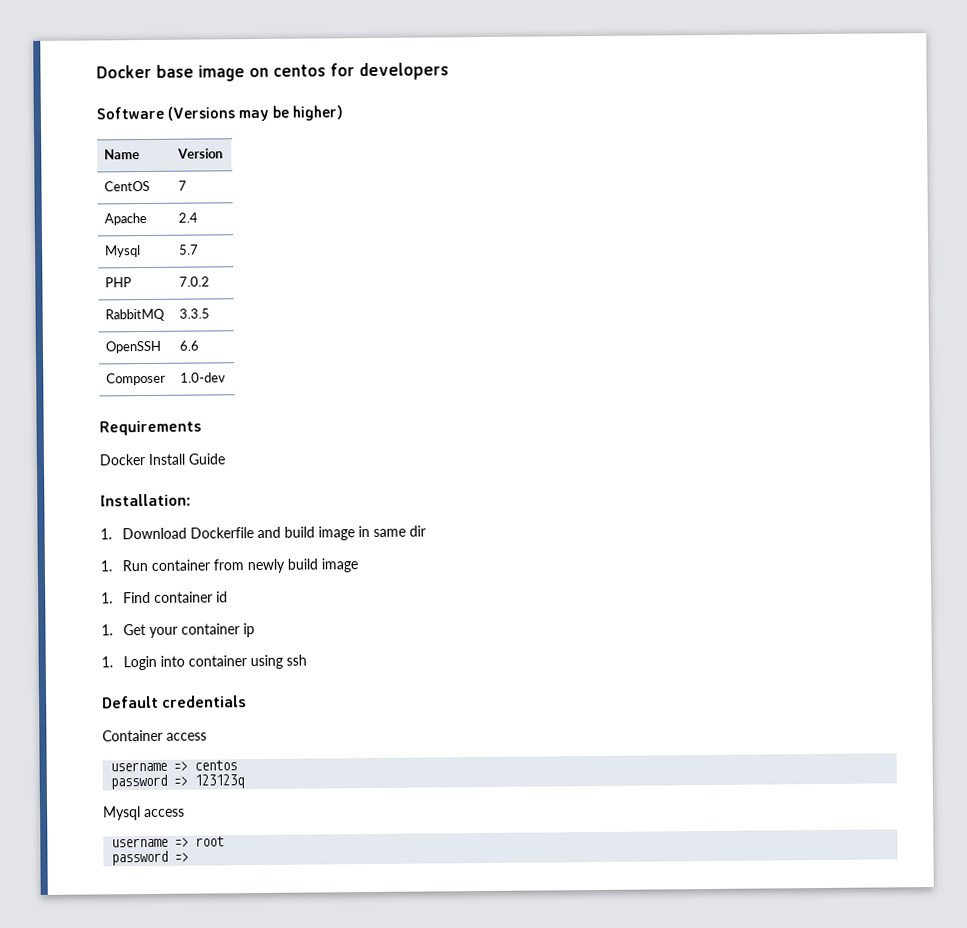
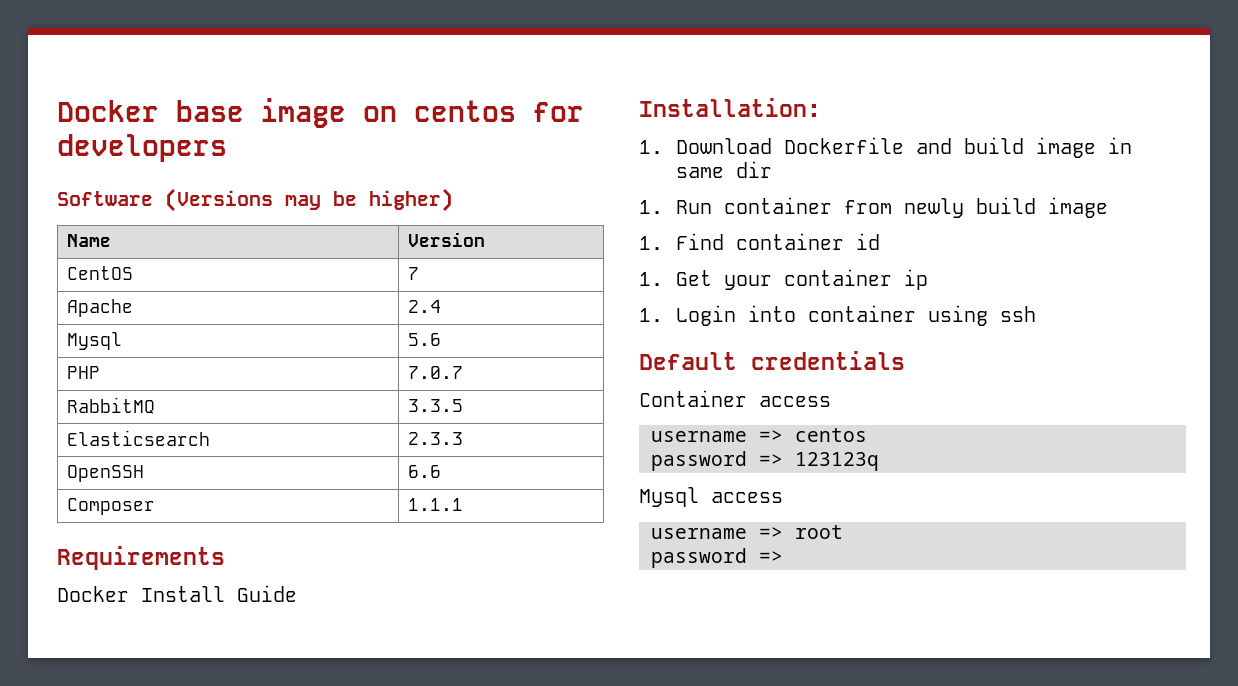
[179,244,200,255] 5.7 -> [408,333,442,346] 5.6
[179,276,211,287] 7.0.2 -> [408,366,464,379] 7.0.7
(211, 313) none -> [67,430,211,446] [408,432,464,445] // Elasticsearch | 2.3.3
[180,372,227,383] 1.0-dev -> [408,498,464,511] 1.1.1

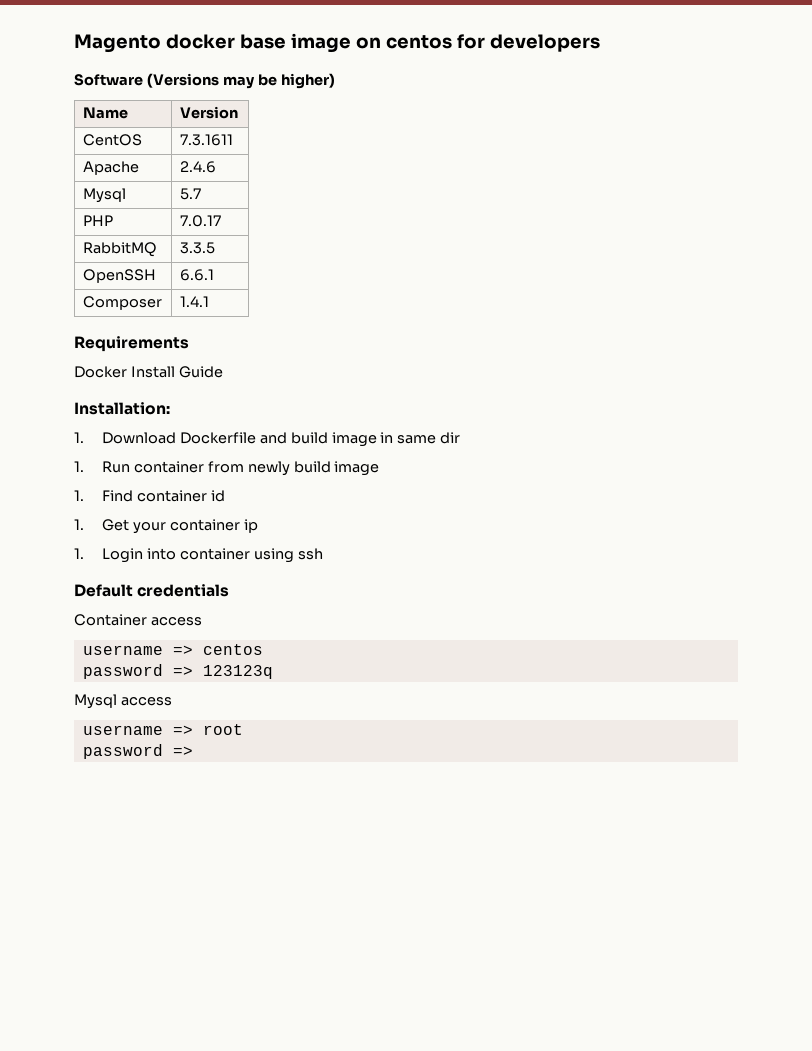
[57,100,159,122] Docker -> [74,34,235,53] Magento docker
[408,267,420,280] 7 -> [179,134,233,146] 7.3.1611
[408,300,442,313] 2.4 -> [179,161,216,173] 2.4.6
[408,333,442,346] 5.6 -> [179,188,201,200] 5.7
[408,366,464,379] 7.0.7 -> [179,215,221,227] 7.0.17
[67,430,211,446] [408,432,464,445] // Elasticsearch | 2.3.3 -> (215, 248) none
[408,465,442,478] 6.6 -> [179,269,214,281] 6.6.1
[408,498,464,511] 1.1.1 -> [179,296,209,307] 1.4.1

